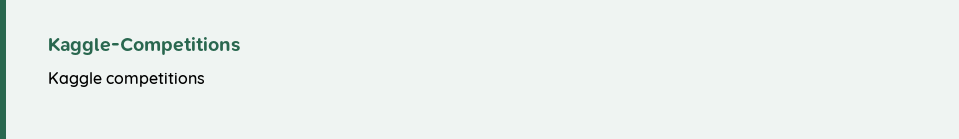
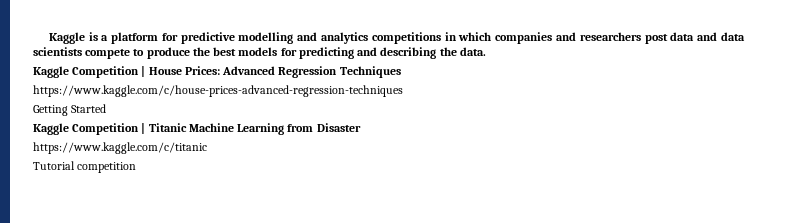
[48,37,240,55] [48,72,206,87] Kaggle-Competitions // Kaggle competitions -> [48,32,746,44] [33,47,486,59] [33,66,401,78] [33,85,403,97] [33,104,107,116] [33,123,361,135] [33,142,207,154] [33,161,137,173] Kaggle is a platform for predictive modelling and analytics competitions in which companies and researchers post data and data scientists compete to produce the best models for predicting and describing the data. // Kaggle Competition | House Prices: Advanced Regression Techniques // https://www.kaggle.com/c/house-prices-advanced-regression-techniques // Getting Started // Kaggle Competition | Titanic Machine Learning from Disaster // https://www.kaggle.com/c/titanic // Tutorial competition

